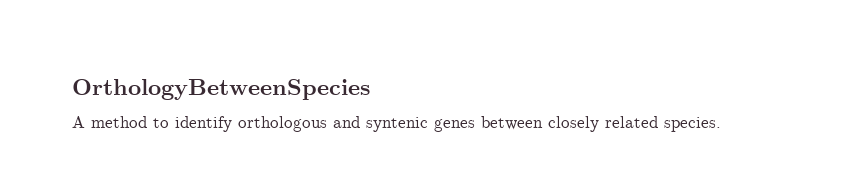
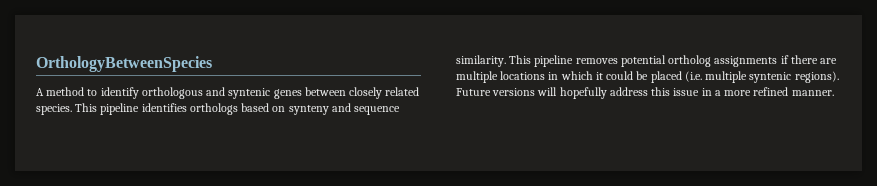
(721, 124) none -> [75,103,401,115] [456,55,838,67] [456,71,839,83] [456,87,834,99] This pipeline identifies orthologs based on synteny and sequence similarity. This pipeline removes potential ortholog assignments if there are multiple locations in which it could be placed (i.e. multiple syntenic regions). Future versions will hopefully address this issue in a more refined manner.

